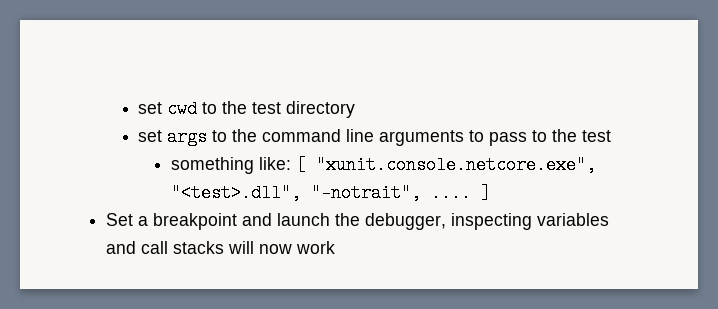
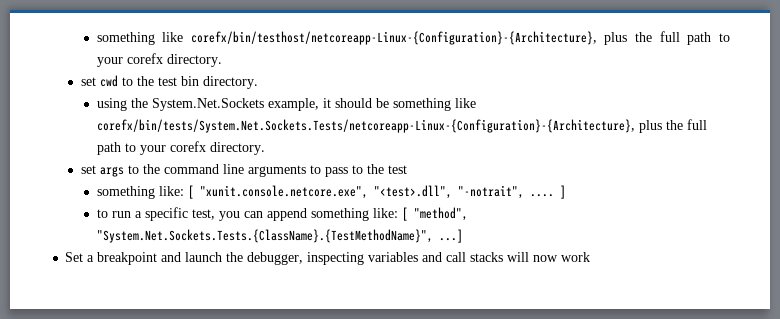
(138, 108) none -> [96,31,731,45] [96,53,222,67] something like corefx/bin/testhost/netcoreapp-Linux-{Configuration}-{Architecture}, plus the full path to your corefx directory. //
[286,101,356,118] directory -> [180,76,258,89] [96,98,476,111] [96,119,707,133] [96,141,265,155] bin directory. // using the System.Net.Sockets example, it should be something like corefx/bin/tests/System.Net.Sockets.Tests/netcoreapp-Linux-{Configuration}-{Architecture}, plus the full path to your corefx directory.
(491, 193) none -> [96,207,468,221] [96,229,463,243] // to run a specific test, you can append something like: [ "method", "System.Net.Sockets.Tests.{ClassName}.{TestMethodName}", ...]

